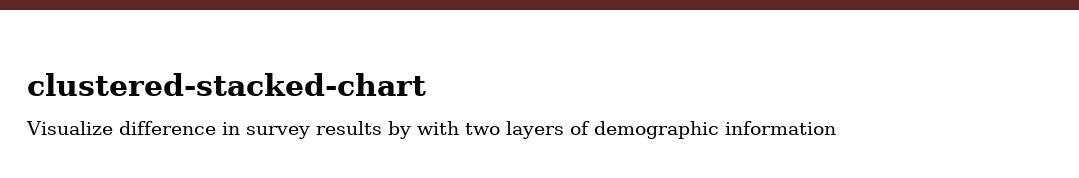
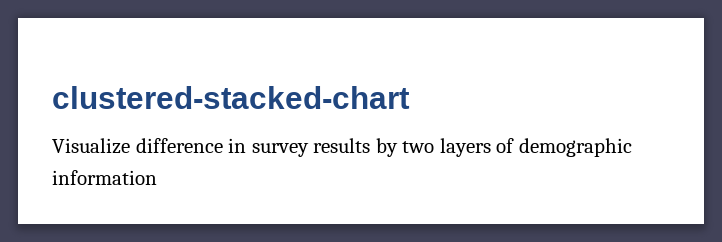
[417,121,459,135] with -> (398, 147) none

